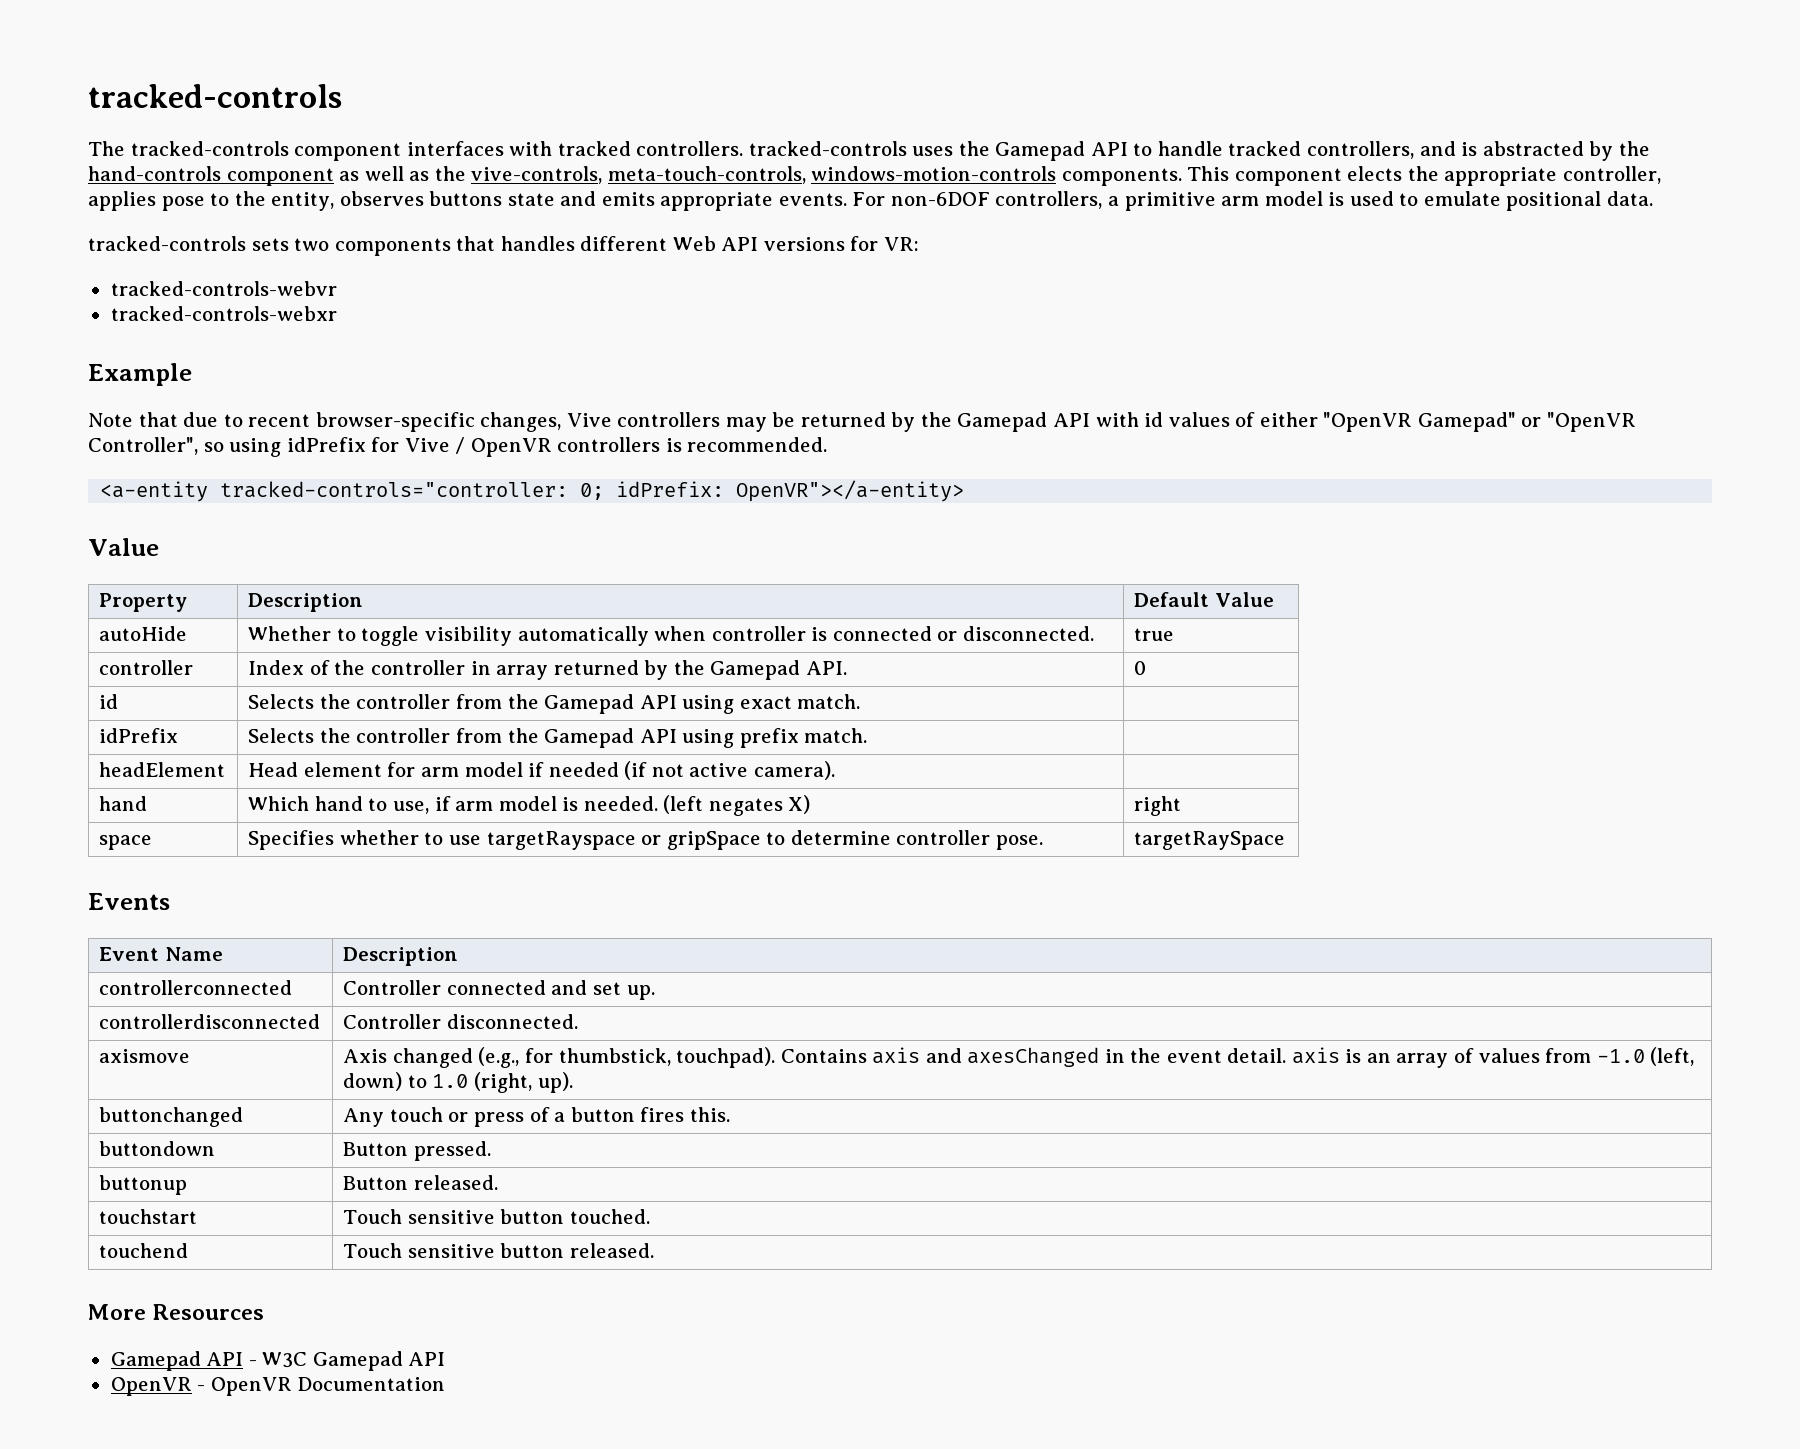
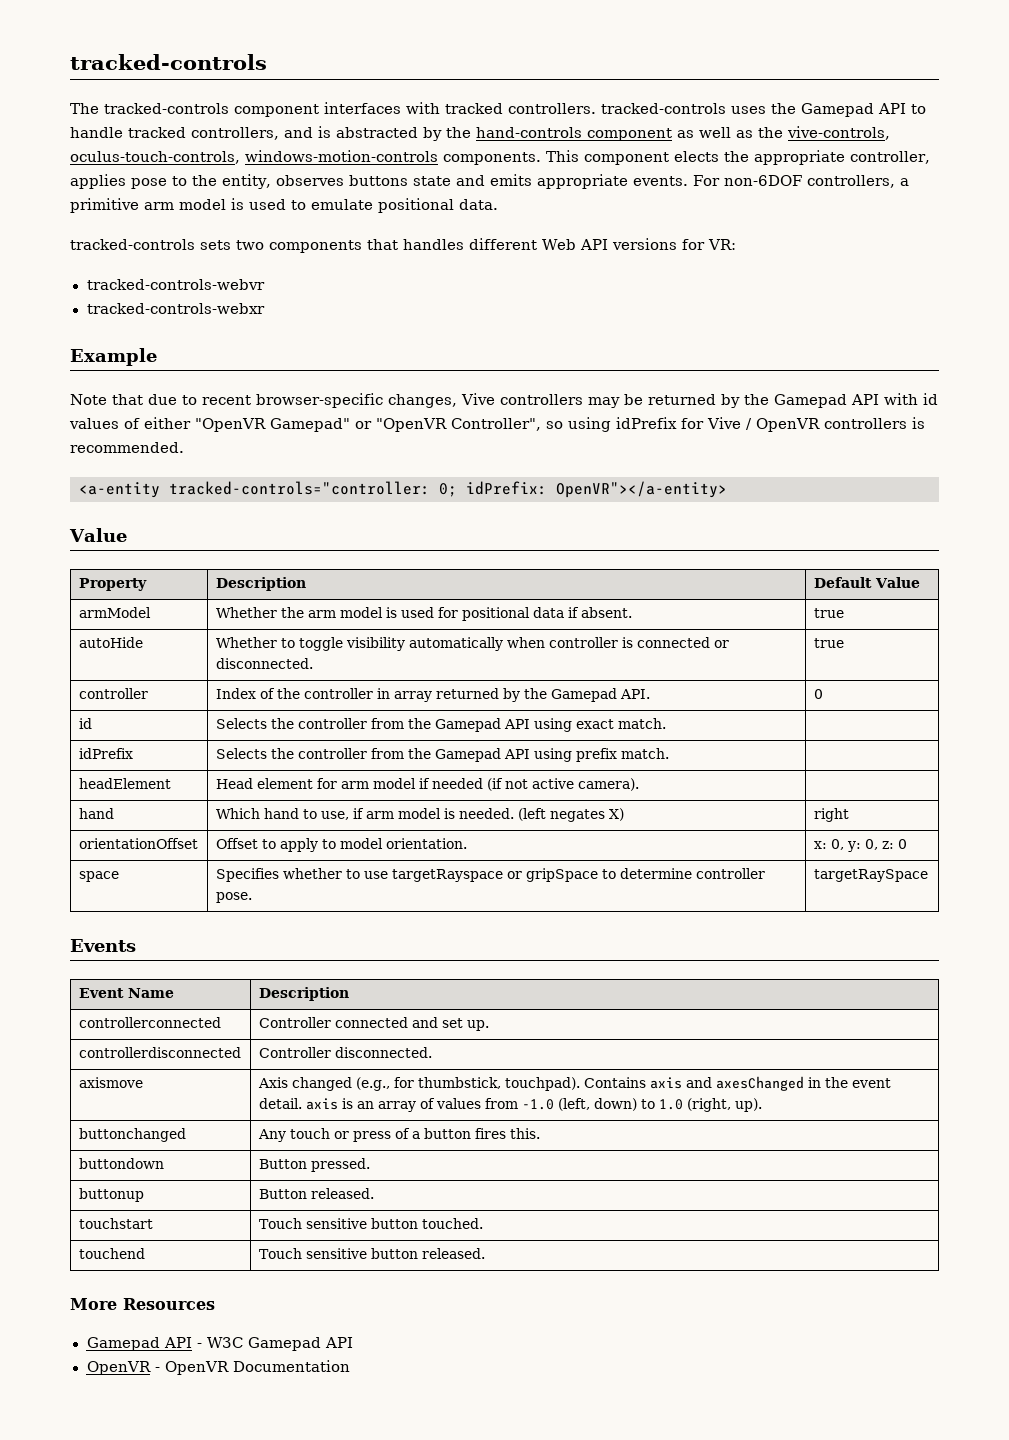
[607,166,806,184] meta-touch-controls, -> [70,151,240,164] oculus-touch-controls,
(1274, 599) none -> [78,607,151,618] [215,607,632,621] [813,608,844,618] // armModel | Whether the arm model is used for positional data if absent. | true
(1182, 806) none -> [78,838,198,849] [215,838,467,852] [813,839,907,852] // orientationOffset | Offset to apply to model orientation. | x: 0, y: 0, z: 0

